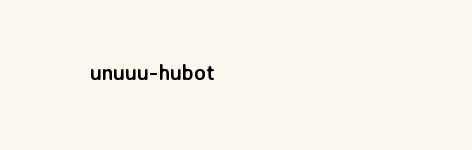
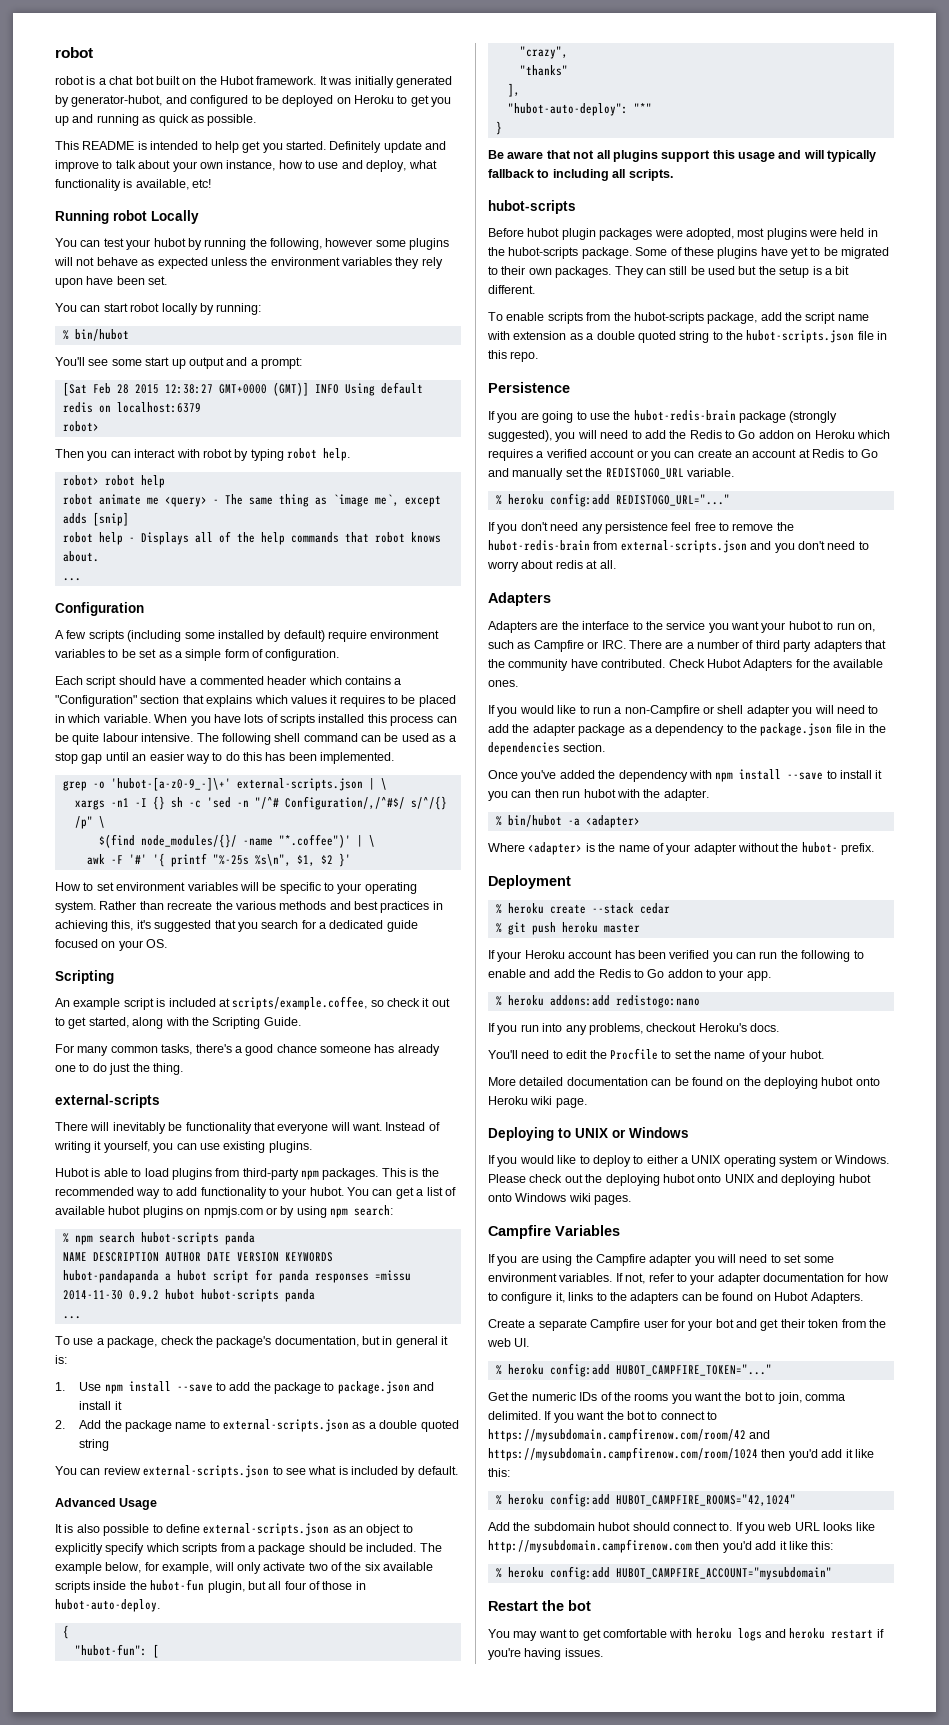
[90,64,215,80] unuuu-hubot -> [55,47,93,58] [55,76,452,88] [55,95,452,107] [55,114,257,126] [55,141,447,153] [55,160,437,172] [55,179,212,191] [55,210,199,224] [55,238,450,250] [54,257,443,269] [55,276,168,288] [55,303,262,315] [62,329,129,341] [55,357,302,369] [62,382,423,396] [62,402,201,413] [62,421,99,432] [55,448,350,461] [62,475,165,488] [62,494,441,507] [62,512,129,526] [62,531,441,545] [62,551,99,562] [62,578,81,581] [55,602,144,616] [55,630,440,642] [55,649,340,661] [55,676,402,688] [55,695,456,707] [55,714,457,726] [55,733,456,745] [55,752,395,764] [62,777,387,791] [74,796,447,810] [74,816,105,829] [98,834,375,848] [86,853,351,867] [55,882,417,894] [55,901,443,913] [55,920,418,932] [55,939,168,951] [55,970,114,984] [55,996,450,1010] [55,1017,301,1029] [55,1044,440,1056] [55,1063,183,1075] [55,1094,160,1108] [55,1122,440,1134] [54,1141,312,1153] [55,1168,439,1180] [55,1187,456,1199] [55,1205,393,1218] [62,1232,255,1245] [62,1252,333,1262] [62,1269,411,1283] [62,1289,315,1302] [62,1316,81,1319] [55,1336,449,1348] [55,1355,67,1364] [55,1381,435,1394] [79,1401,122,1410] [55,1419,459,1432] [79,1439,110,1451] [55,1465,458,1478] [55,1498,158,1510] [55,1523,413,1536] [55,1543,442,1555] [55,1562,434,1574] [55,1579,366,1593] [55,1599,160,1612] [62,1625,69,1639] [74,1644,159,1658] [519,46,568,59] [519,65,568,76] [507,83,520,97] [507,103,652,116] [495,121,502,135] [488,150,877,162] [488,169,673,181] [488,200,576,214] [488,228,878,240] [488,247,890,259] [488,266,850,278] [488,285,535,294] [488,312,869,324] [487,330,888,343] [488,350,539,362] [488,382,570,393] [488,410,838,423] [488,430,890,442] [488,449,878,461] [488,468,734,480] [495,493,730,507] [488,522,794,534] [488,540,869,553] [487,560,616,572] [488,592,551,606] [488,621,875,633] [488,640,886,652] [488,659,884,671] [488,680,518,687] [488,705,879,717] [488,723,886,736] [488,742,606,755] [488,769,883,782] [488,789,709,801] [495,815,640,828] [488,842,875,855] [488,875,571,889] [495,903,670,914] [495,922,640,935] [488,950,864,962] [488,969,771,981] [495,995,700,1008] [488,1023,779,1035] [488,1048,824,1062] [488,1077,880,1089] [488,1096,587,1108] [488,1127,689,1141] [488,1155,889,1167] [488,1174,871,1186] [488,1193,632,1205] [488,1225,620,1239] [488,1254,834,1266] [488,1273,889,1285] [488,1292,863,1304] [488,1319,886,1331] [487,1338,530,1347] [495,1363,772,1377] [488,1392,845,1404] [488,1411,717,1423] [488,1428,771,1442] [488,1447,874,1461] [488,1468,510,1477] [495,1493,796,1507] [488,1522,875,1534] [488,1539,834,1553] [495,1566,832,1580] [488,1600,591,1611] [488,1628,884,1641] [488,1648,603,1660] robot // robot is a chat bot built on the Hubot framework. It was initially generated by generator-hubot, and configured to be deployed on Heroku to get you up and running as quick as possible. // This README is intended to help get you started. Definitely update and improve to talk about your own instance, how to use and deploy, what functionality is available, etc! // Running robot Locally // You can test your hubot by running the following, however some plugins will not behave as expected unless the environment variables they rely upon have been set. // You can start robot locally by running: // % bin/hubot // You'll see some start up output and a prompt: // [Sat Feb 28 2015 12:38:27 GMT+0000 (GMT)] INFO Using default redis on localhost:6379 // robot> // Then you can interact with robot by typing robot help. // robot> robot help // robot animate me <query> - The same thing as `image me`, except adds [snip] // robot help - Displays all of the help commands that robot knows about. // ... // Configuration // A few scripts (including some installed by default) require environment variables to be set as a simple form of configuration. // Each script should have a commented header which contains a "Configuration" section that explains which values it requires to be placed in which variable. When you have lots of scripts installed this process can be quite labour intensive. The following shell command can be used as a stop gap until an easier way to do this has been implemented. // grep -o 'hubot-[a-z0-9_-]\+' external-scripts.json | \ // xargs -n1 -I {} sh -c 'sed -n "/^# Configuration/,/^#$/ s/^/{} /p" \ // $(find node_modules/{}/ -name "*.coffee")' | \ // awk -F '#' '{ printf "%-25s %s\n", $1, $2 }' // How to set environment variables will be specific to your operating system. Rather than recreate the various methods and best practices in achieving this, it's suggested that you search for a dedicated guide focused on your OS. // Scripting // An example script is included at scripts/example.coffee, so check it out to get started, along with the Scripting Guide. // For many common tasks, there's a good chance someone has already one to do just the thing. // external-scripts // There will inevitably be functionality that everyone will want. Instead of writing it yourself, you can use existing plugins. // Hubot is able to load plugins from third-party npm packages. This is the recommended way to add functionality to your hubot. You can get a list of available hubot plugins on npmjs.com or by using npm search: // % npm search hubot-scripts panda // NAME DESCRIPTION AUTHOR DATE VERSION KEYWORDS // hubot-pandapanda a hubot script for panda responses =missu 2014-11-30 0.9.2 hubot hubot-scripts panda // ... // To use a package, check the package's documentation, but in general it is: // 1. Use npm install --save to add the package to package.json and install it // 2. Add the package name to external-scripts.json as a double quoted string // You can review external-scripts.json to see what is included by default. // Advanced Usage // It is also possible to define external-scripts.json as an object to explicitly specify which scripts from a package should be included. The example below, for example, will only activate two of the six available scripts inside the hubot-fun plugin, but all four of those in hubot-auto-deploy. // { // "hubot-fun": [ // "crazy", // "thanks" // ], // "hubot-auto-deploy": "*" // } // Be aware that not all plugins support this usage and will typically fallback to including all scripts. // hubot-scripts // Before hubot plugin packages were adopted, most plugins were held in the hubot-scripts package. Some of these plugins have yet to be migrated to their own packages. They can still be used but the setup is a bit different. // To enable scripts from the hubot-scripts package, add the script name with extension as a double quoted string to the hubot-scripts.json file in this repo. // Persistence // If you are going to use the hubot-redis-brain package (strongly suggested), you will need to add the Redis to Go addon on Heroku which requires a verified account or you can create an account at Redis to Go and manually set the REDISTOGO_URL variable. // % heroku config:add REDISTOGO_URL="..." // If you don't need any persistence feel free to remove the hubot-redis-brain from external-scripts.json and you don't need to worry about redis at all. // Adapters // Adapters are the interface to the service you want your hubot to run on, such as Campfire or IRC. There are a number of third party adapters that the community have contributed. Check Hubot Adapters for the available ones. // If you would like to run a non-Campfire or shell adapter you will need to add the adapter package as a dependency to the package.json file in the dependencies section. // Once you've added the dependency with npm install --save to install it you can then run hubot with the adapter. // % bin/hubot -a <adapter> // Where <adapter> is the name of your adapter without the hubot- prefix. // Deployment // % heroku create --stack cedar // % git push heroku master // If your Heroku account has been verified you can run the following to enable and add the Redis to Go addon to your app. // % heroku addons:add redistogo:nano // If you run into any problems, checkout Heroku's docs. // You'll need to edit the Procfile to set the name of your hubot. // More detailed documentation can be found on the deploying hubot onto Heroku wiki page. // Deploying to UNIX or Windows // If you would like to deploy to either a UNIX operating system or Windows. Please check out the deploying hubot onto UNIX and deploying hubot onto Windows wiki pages. // Campfire Variables // If you are using the Campfire adapter you will need to set some environment variables. If not, refer to your adapter documentation for how to configure it, links to the adapters can be found on Hubot Adapters. // Create a separate Campfire user for your bot and get their token from the web UI. // % heroku config:add HUBOT_CAMPFIRE_TOKEN="..." // Get the numeric IDs of the rooms you want the bot to join, comma delimited. If you want the bot to connect to https://mysubdomain.campfirenow.com/room/42 and https://mysubdomain.campfirenow.com/room/1024 then you'd add it like this: // % heroku config:add HUBOT_CAMPFIRE_ROOMS="42,1024" // Add the subdomain hubot should connect to. If you web URL looks like http://mysubdomain.campfirenow.com then you'd add it like this: // % heroku config:add HUBOT_CAMPFIRE_ACCOUNT="mysubdomain" // Restart the bot // You may want to get comfortable with heroku logs and heroku restart if you're having issues.

